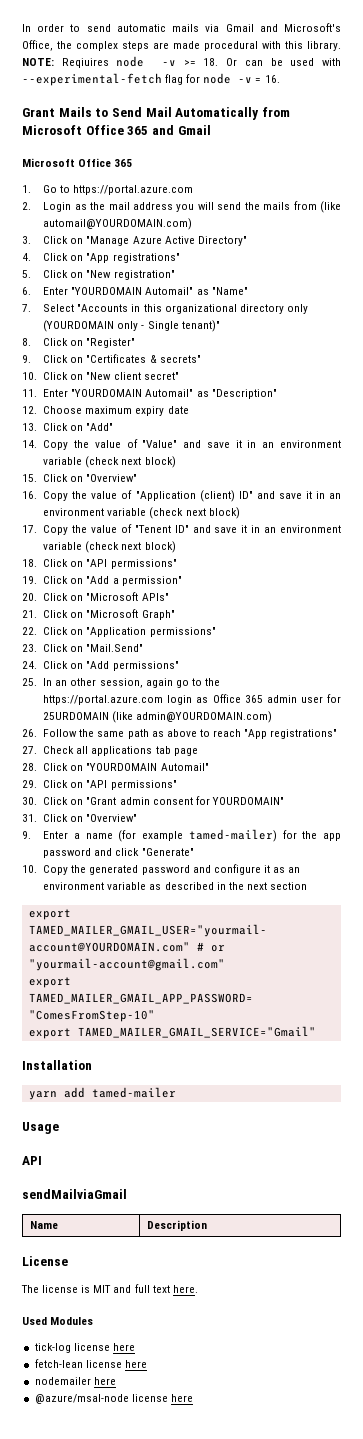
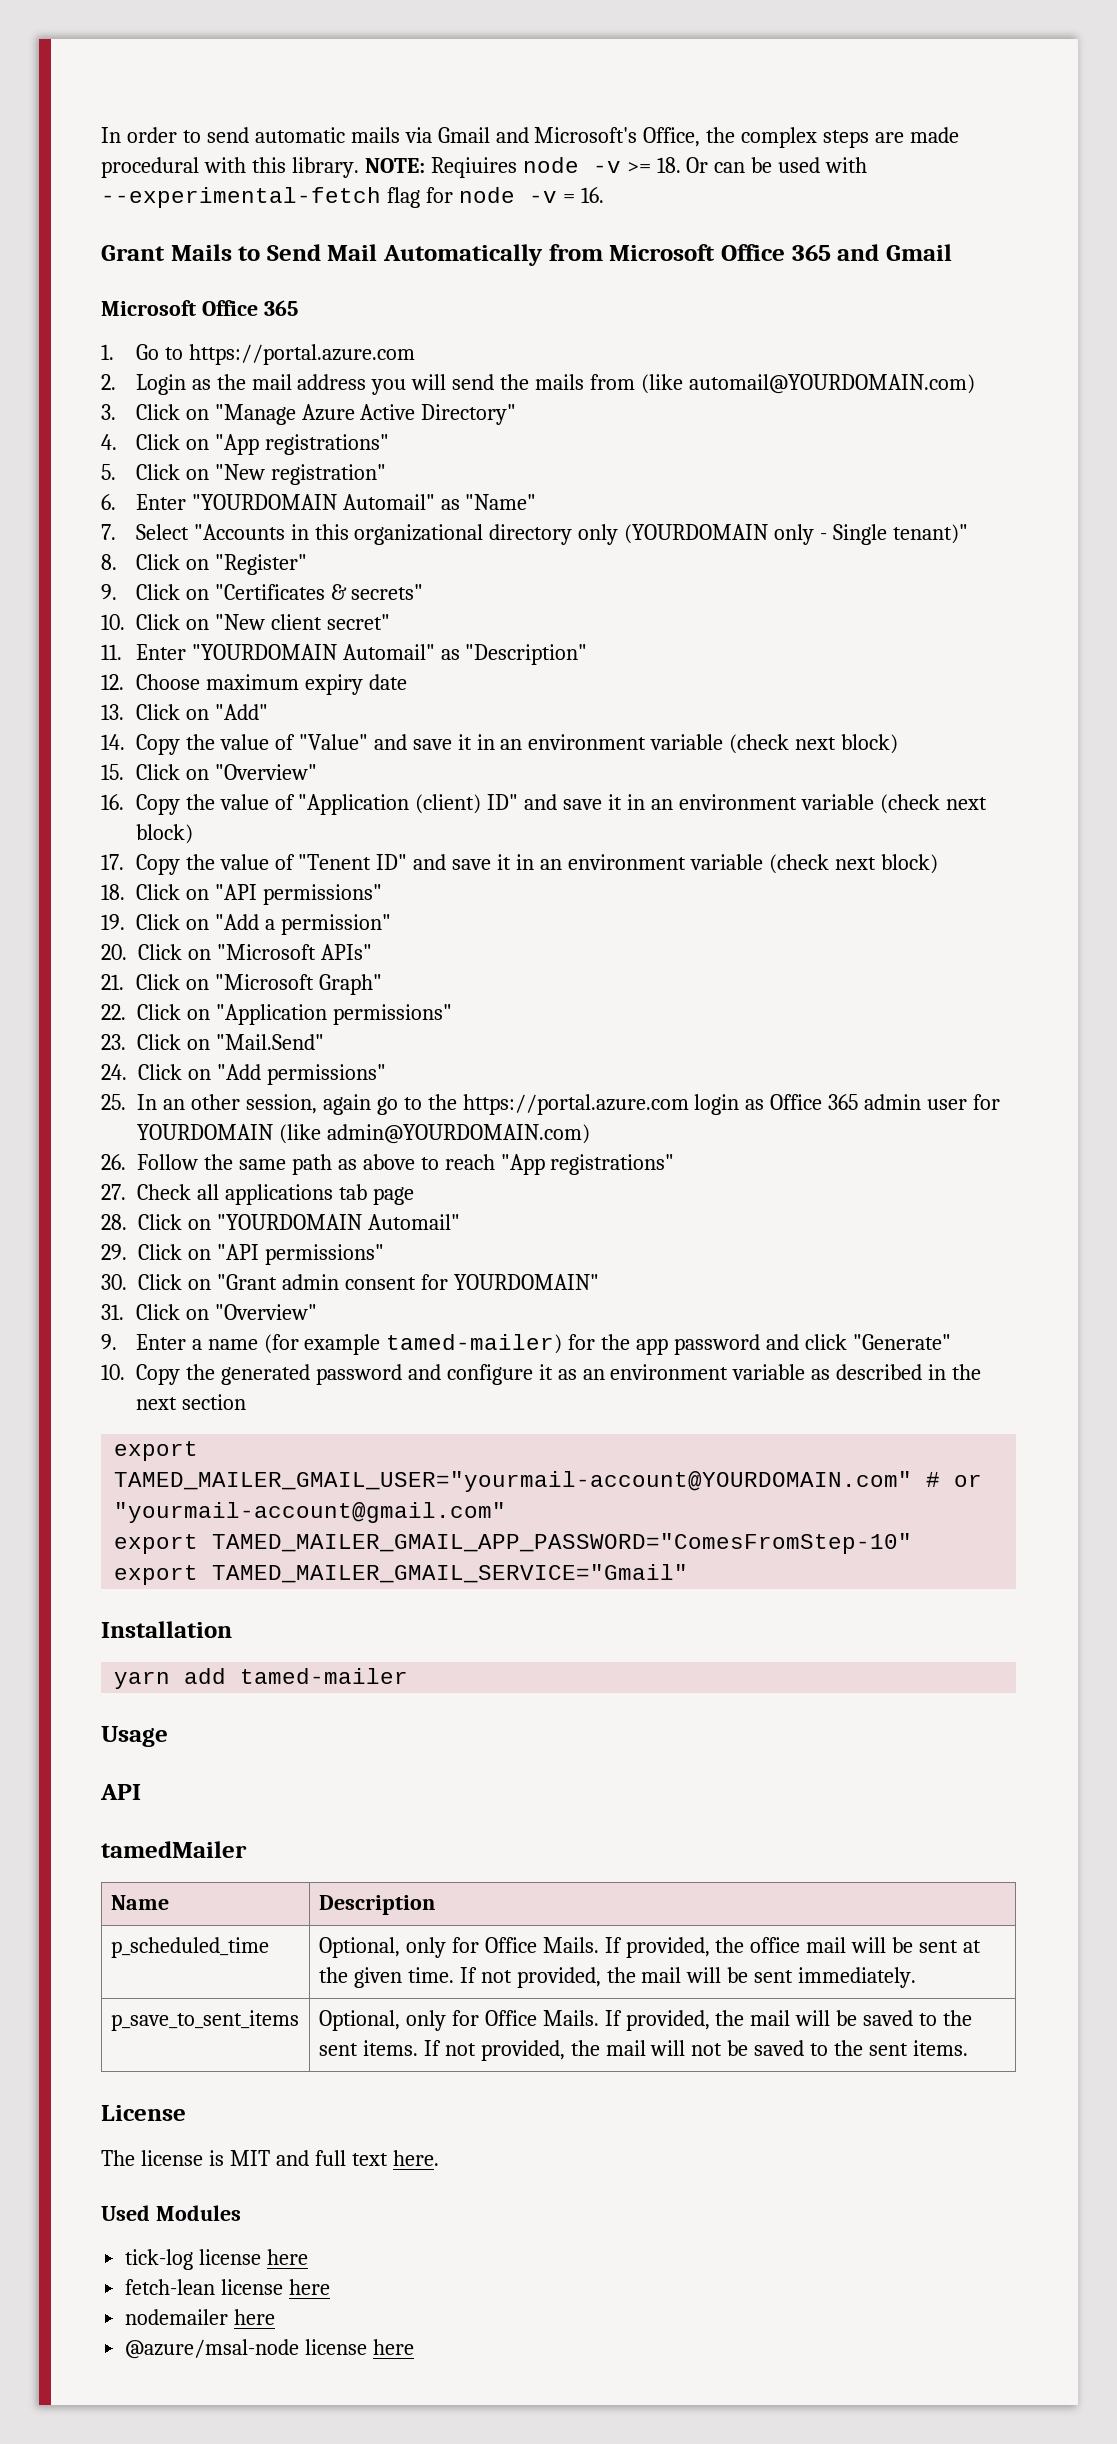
[43,712,110,720] 25URDOMAIN -> [137,1124,273,1140] YOURDOMAIN
[22,1189,127,1199] sendMailviaGmail -> [101,1841,247,1858] tamedMailer
(208, 1225) none -> [110,1937,269,1958] [318,1937,982,1958] [318,1967,917,1988] [110,2010,299,2031] [318,2010,973,2031] [318,2040,969,2061] // p_scheduled_time | Optional, only for Office Mails. If provided, the office mail will be sent at the given time. If not provided, the mail will be sent immediately. // p_save_to_sent_items | Optional, only for Office Mails. If provided, the mail will be saved to the sent items. If not provided, the mail will not be saved to the sent items.

